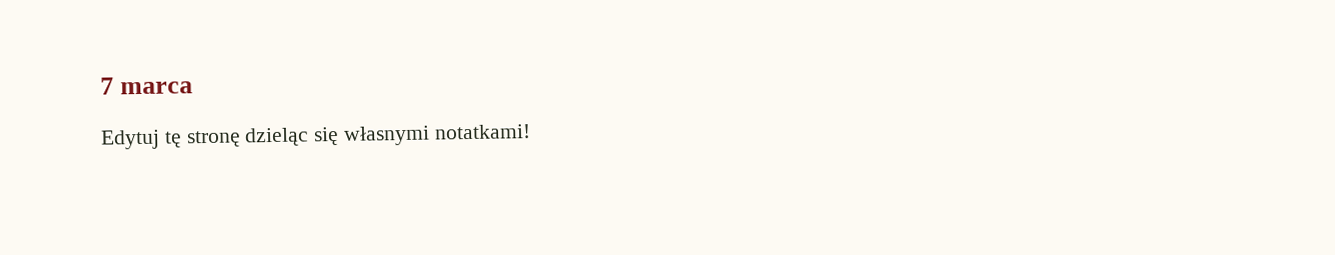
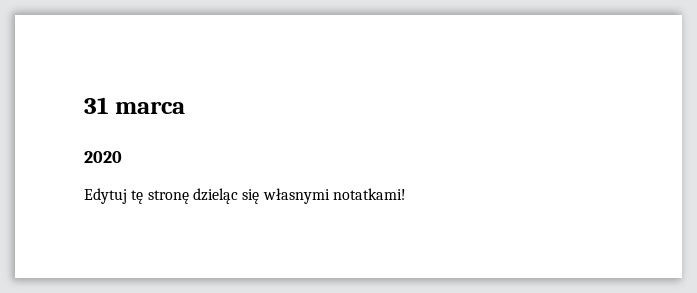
[100,77,114,95] 7 -> [84,97,108,114] 31
(194, 88) none -> [84,151,122,163] // 2020

